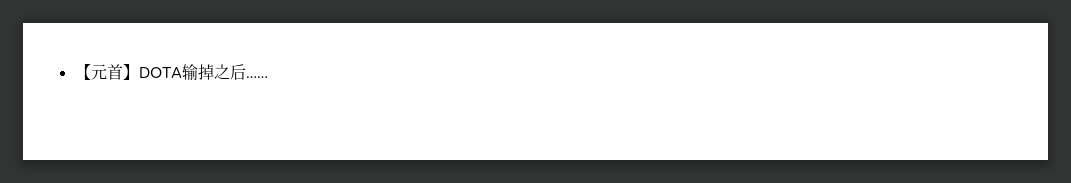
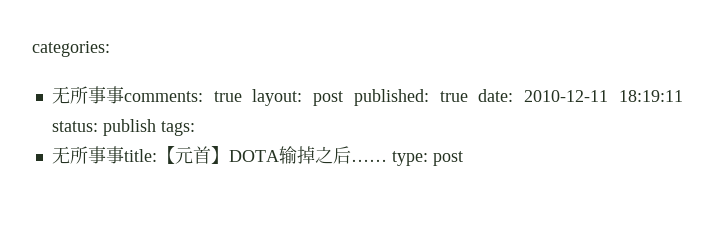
(74, 72) none -> [32,41,110,57] [51,86,683,106] [51,119,195,136] [51,146,157,164] categories: // 无所事事comments: true layout: post published: true date: 2010-12-11 18:19:11 status: publish tags: // 无所事事title:
(268, 77) none -> [391,151,463,166] type: post

